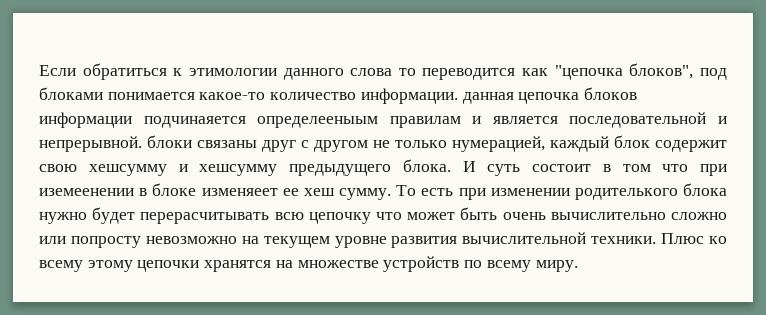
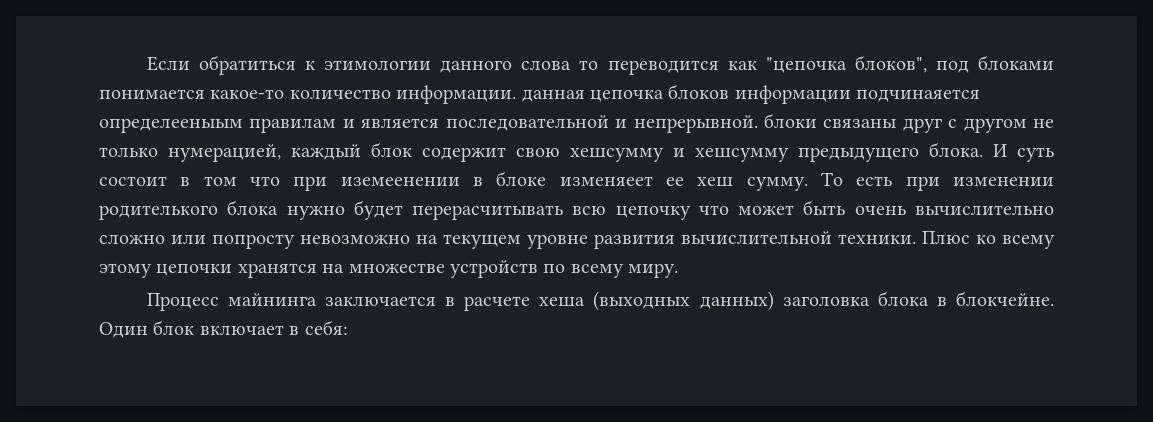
(578, 266) none -> [146,291,1054,311] [99,320,348,338] // Процесс майнинга заключается в расчете хеша (выходных данных) заголовка блока в блокчейне. Один блок включает в себя:

